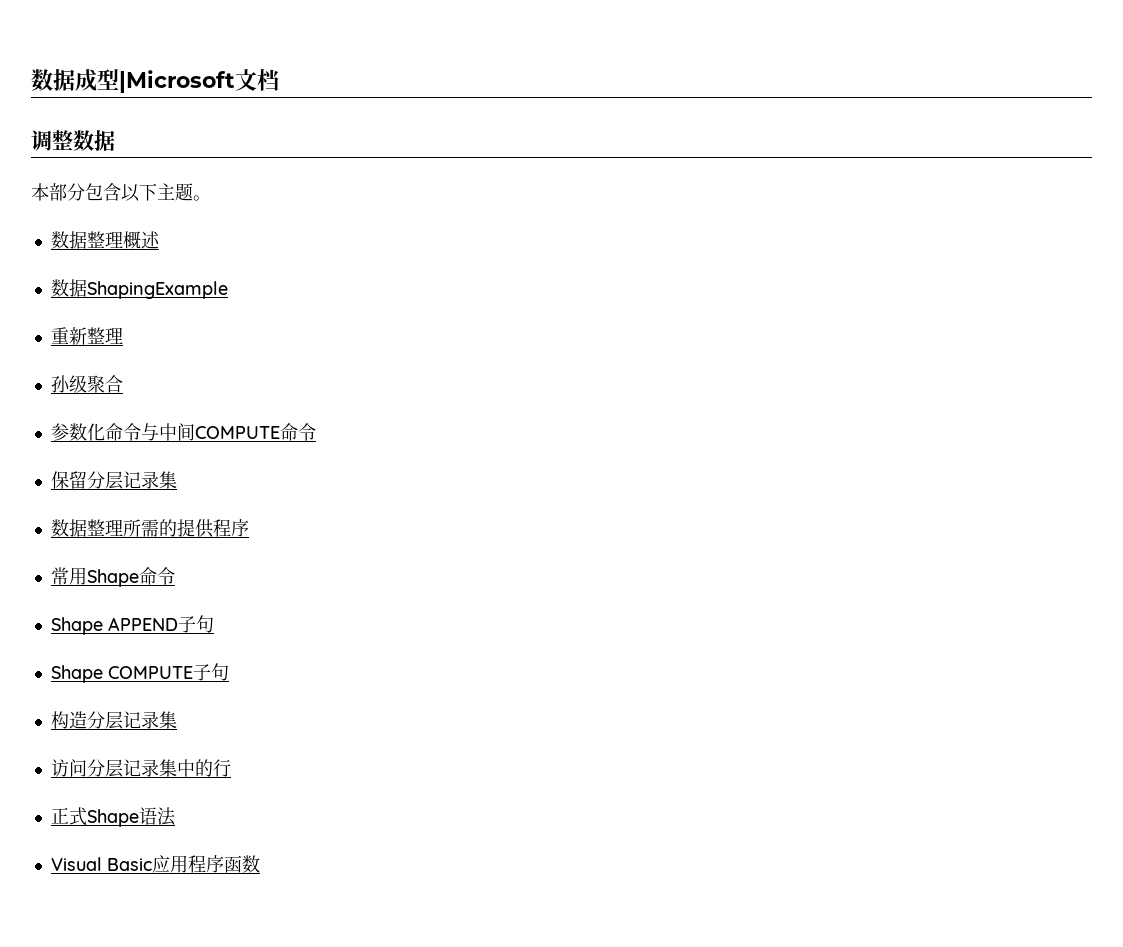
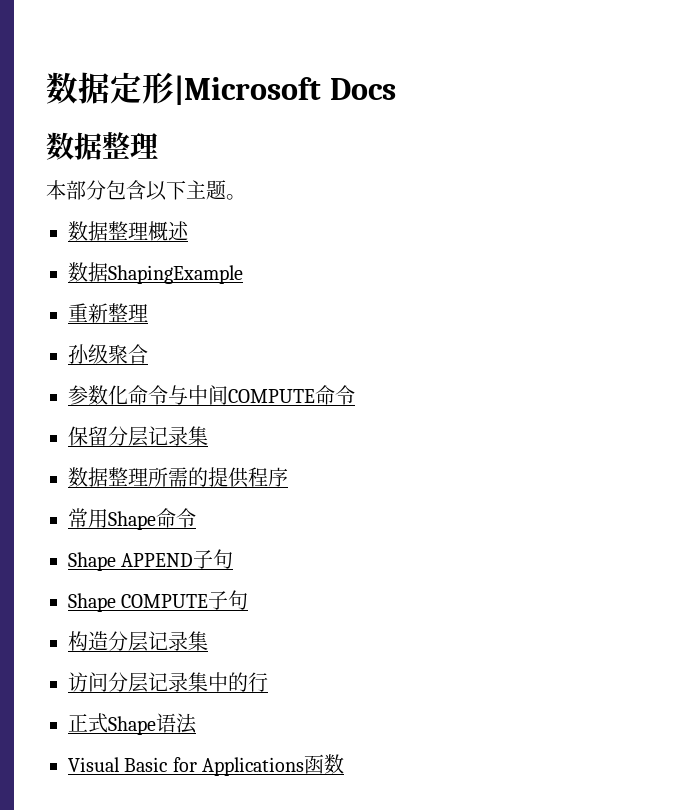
[31,69,279,93] [31,130,115,151] 数据成型|Microsoft文档 // 调整数据 -> [46,72,396,105] [46,132,158,160] 数据定形|Microsoft Docs // 数据整理
[151,855,224,873] 应用程序 -> [172,757,305,776] for Applications

